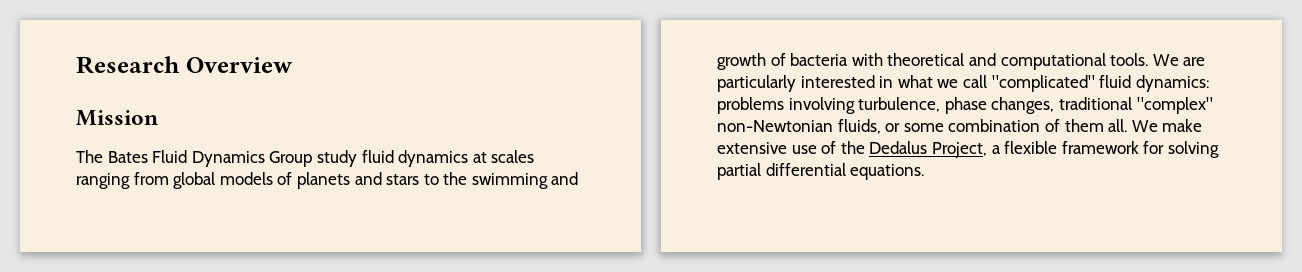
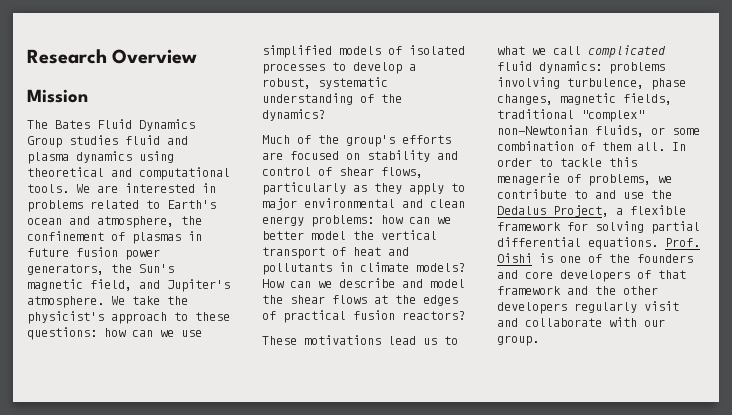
[316,150,535,167] [76,172,579,189] [717,53,883,70] study fluid dynamics at scales ranging from global models of planets and stars to the swimming and growth of bacteria with -> [69,135,188,145] [27,151,174,164] studies fluid and plasma dynamics using
[717,75,796,92] particularly -> (118, 189) none
(894, 82) none -> [27,200,216,212] [27,216,202,228] [27,231,202,244] [27,247,160,260] [27,264,174,275] [27,279,230,292] [27,296,188,308] [27,311,230,324] [27,327,202,340] [262,45,465,58] [262,62,416,74] [262,77,388,89] [262,93,402,105] [262,109,325,121] [262,135,451,147] [262,150,458,162] [262,167,423,178] [262,182,465,195] [262,198,465,210] [262,215,451,227] [262,230,437,240] [262,247,409,259] [262,262,465,275] [262,278,465,288] [262,295,458,306] [262,310,465,323] [262,335,458,345] problems related to Earth's ocean and atmosphere, the confinement of plasmas in future fusion power generators, the Sun's magnetic field, and Jupiter's atmosphere. We take the physicist's approach to these questions: how can we use simplified models of isolated processes to develop a robust, systematic understanding of the dynamics? // Much of the group's efforts are focused on stability and control of shear flows, particularly as they apply to major environmental and clean energy problems: how can we better model the vertical transport of heat and pollutants in climate models? How can we describe and model the shear flows at the edges of practical fusion reactors? // These motivations lead us to
[991,75,1095,92] "complicated" -> [588,45,666,58] complicated
(1055, 105) none -> [560,93,672,105] magnetic fields,
[1131,119,1203,132] [717,141,837,154] We make extensive use of -> [672,142,686,151] [497,157,637,167] [497,173,672,186] [497,189,644,199] In order to tackle this menagerie of problems, we contribute to and use
(925, 172) none -> [665,238,700,247] [497,253,693,263] [497,270,686,282] [497,286,658,295] [497,301,679,314] [497,317,665,327] [497,335,539,346] Prof. Oishi is one of the founders and core developers of that framework and the other developers regularly visit and collaborate with our group.

